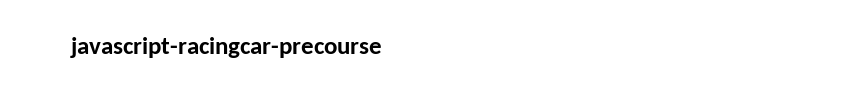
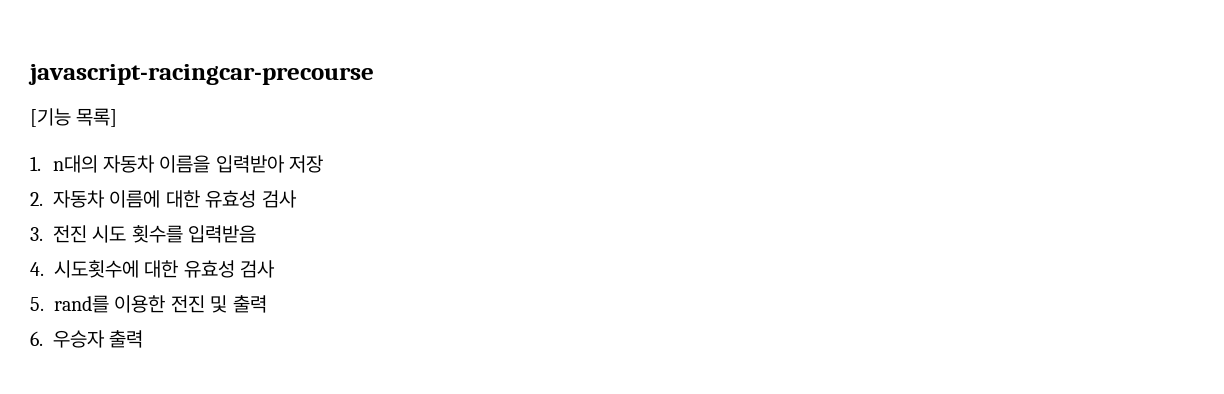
(382, 47) none -> [30,108,118,127] [30,155,324,173] [30,190,297,208] [30,225,257,243] [30,260,276,278] [30,295,267,313] [30,330,144,348] // [기능 목록] // 1. n대의 자동차 이름을 입력받아 저장 // 2. 자동차 이름에 대한 유효성 검사 // 3. 전진 시도 횟수를 입력받음 // 4. 시도횟수에 대한 유효성 검사 // 5. rand를 이용한 전진 및 출력 // 6. 우승자 출력

